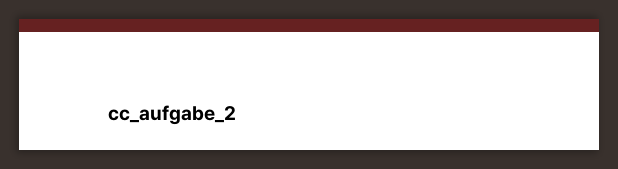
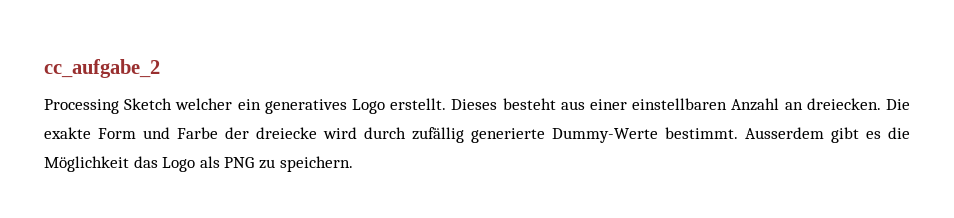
(236, 115) none -> [44,98,911,114] [44,127,910,143] [44,156,353,172] // Processing Sketch welcher ein generatives Logo erstellt. Dieses besteht aus einer einstellbaren Anzahl an dreiecken. Die exakte Form und Farbe der dreiecke wird durch zufällig generierte Dummy-Werte bestimmt. Ausserdem gibt es die Möglichkeit das Logo als PNG zu speichern.

